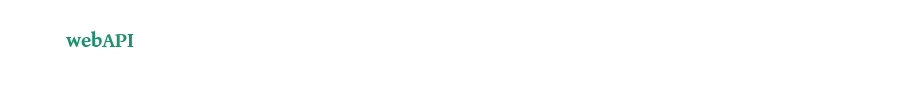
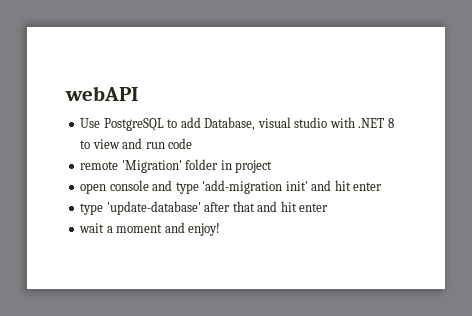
(134, 39) none -> [80,117,394,131] [80,138,193,149] [80,159,273,173] [80,180,383,194] [80,201,329,215] [79,222,221,236] // Use PostgreSQL to add Database, visual studio with .NET 8 to view and run code // remote 'Migration' folder in project // open console and type 'add-migration init' and hit enter // type 'update-database' after that and hit enter // wait a moment and enjoy!

